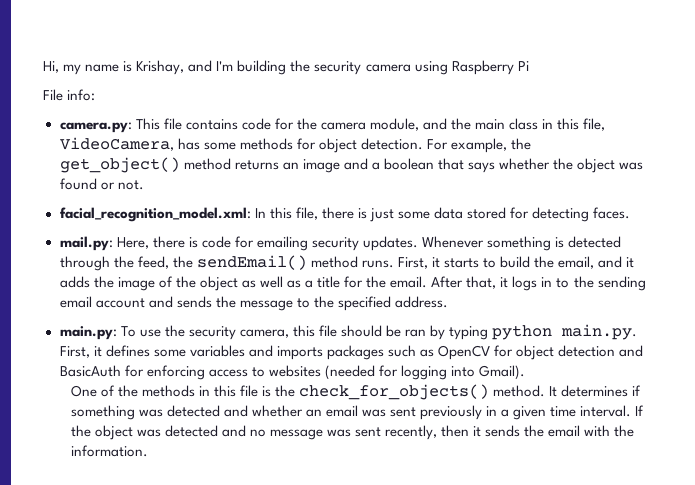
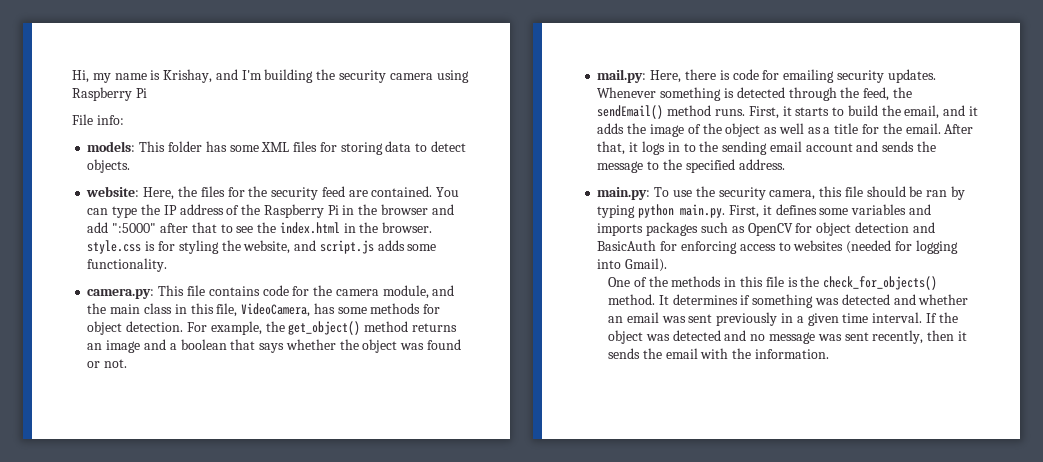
(96, 95) none -> [87,141,466,155] [87,159,131,173] [86,186,460,200] [87,204,454,218] [87,222,433,234] [87,240,437,254] [87,258,168,272] // models: This folder has some XML files for storing data to detect objects. // website: Here, the files for the security feed are contained. You can type the IP address of the Raspberry Pi in the browser and add ":5000" after that to see the index.html in the browser. style.css is for styling the website, and script.js adds some functionality.
[59,207,631,222] // facial_recognition_model.xml: In this file, there is just some data stored for detecting faces. -> (128, 363) none

